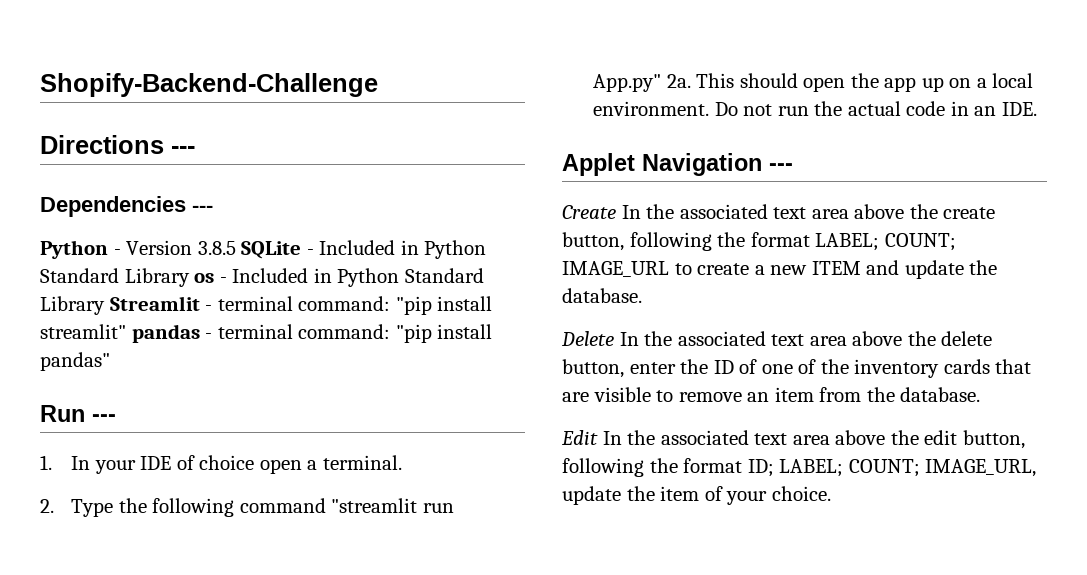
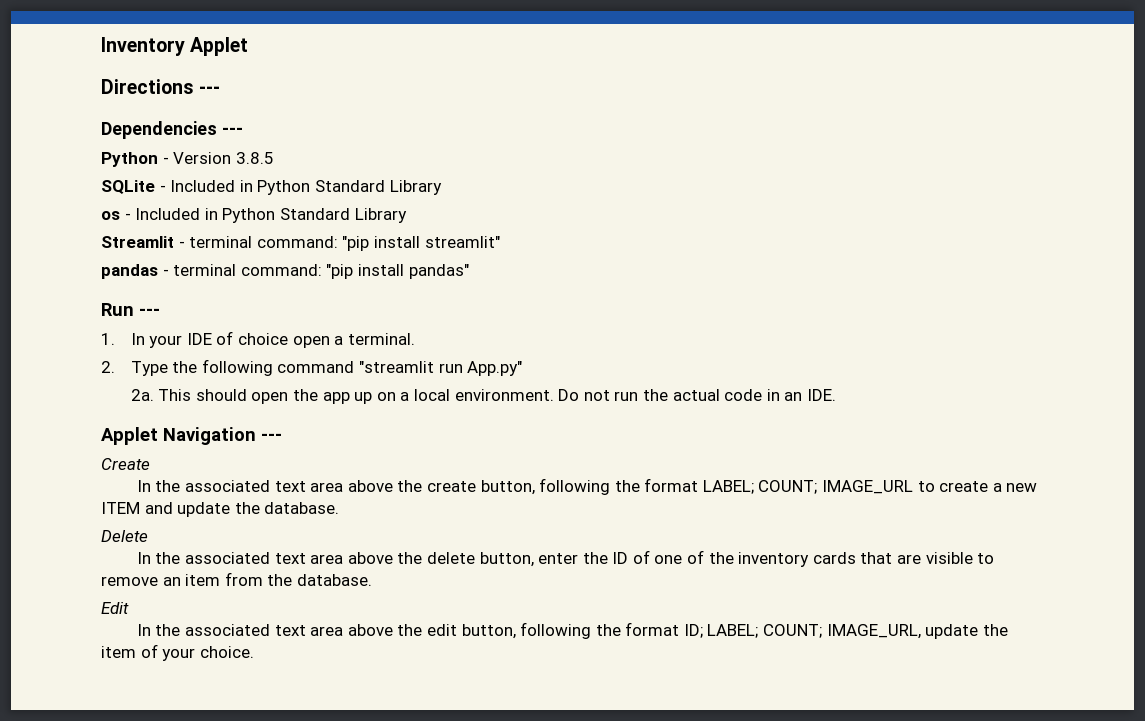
[40,73,378,97] Shopify-Backend-Challenge -> [101,37,249,56] Inventory Applet
(236, 248) none -> (274, 158) //
(190, 277) none -> (442, 187) //
(105, 305) none -> (407, 215) //
(126, 331) none -> (500, 242) //
(662, 83) none -> (523, 368) //
(616, 212) none -> (150, 464) //
(614, 338) none -> (148, 536) //
(598, 437) none -> (129, 608) //

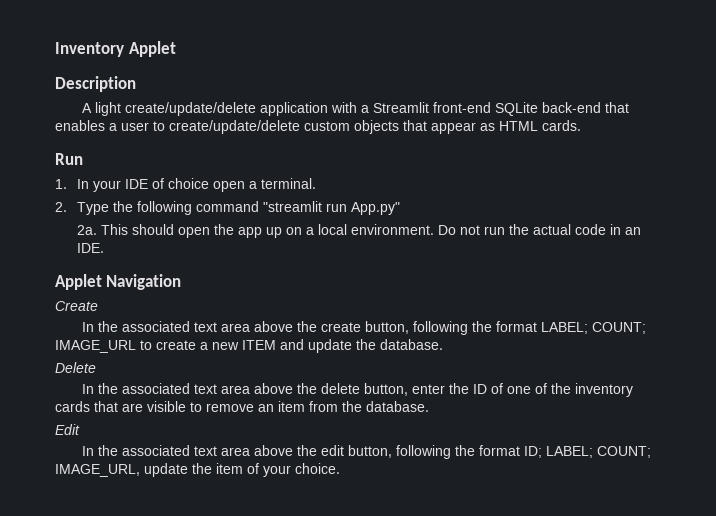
[101,79,221,94] [101,121,243,139] [101,152,274,167] [101,180,442,195] [101,208,407,223] [101,236,500,251] [101,264,469,279] Directions --- // Dependencies --- // Python - Version 3.8.5 // SQLite - Included in Python Standard Library // os - Included in Python Standard Library // Streamlit - terminal command: "pip install streamlit" // pandas - terminal command: "pip install pandas" -> [55,76,136,92] [81,102,629,116] [55,120,581,134] Description // A light create/update/delete application with a Streamlit front-end SQLite back-end that enables a user to create/update/delete custom objects that appear as HTML cards.
[139,308,160,316] --- -> (83, 159) none
[261,433,282,441] --- -> (182, 282) none

